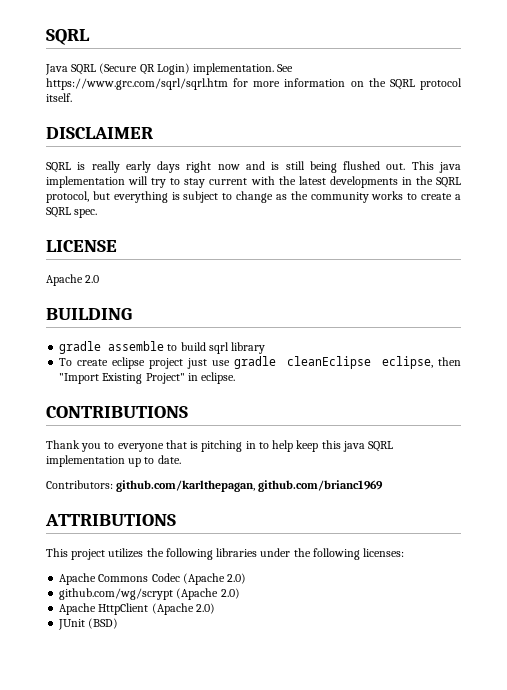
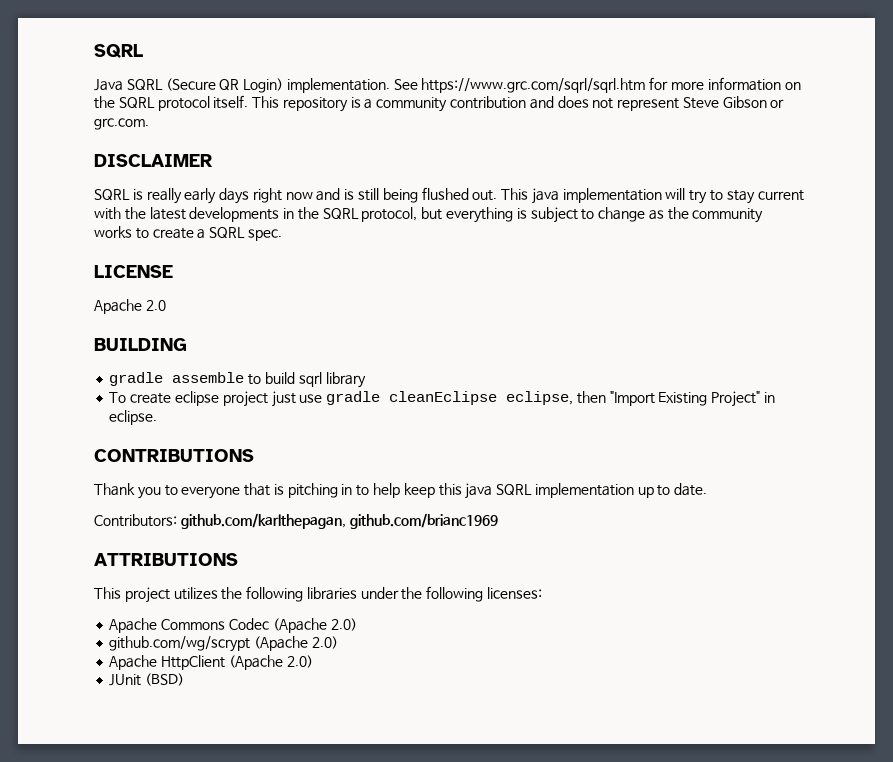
(72, 97) none -> [252,96,785,112] [94,118,149,130] This repository is a community contribution and does not represent Steve Gibson or grc.com.

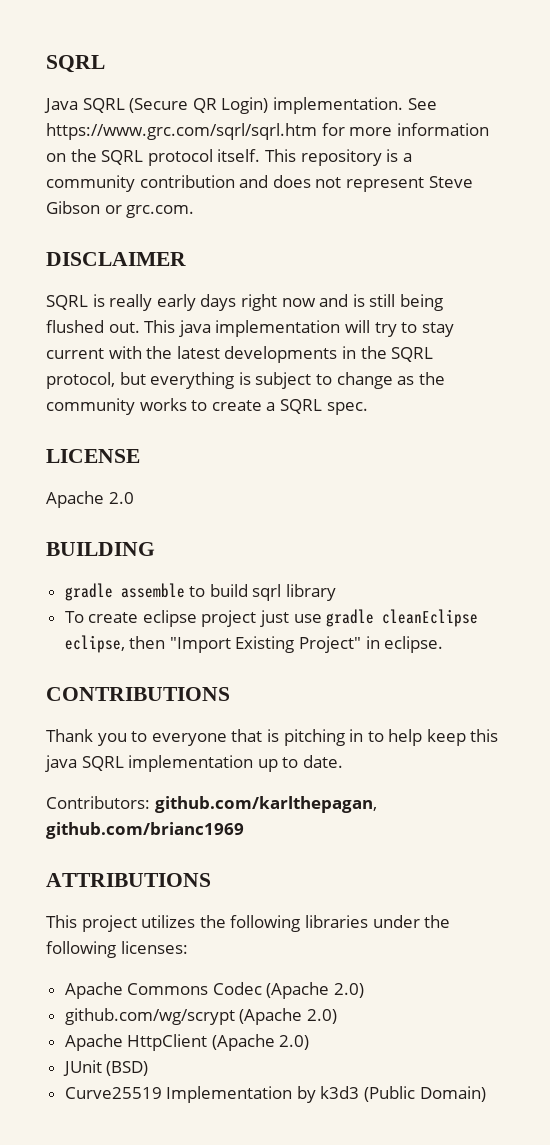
(185, 679) none -> [64,1086,486,1103] // Curve25519 Implementation by k3d3 (Public Domain)

